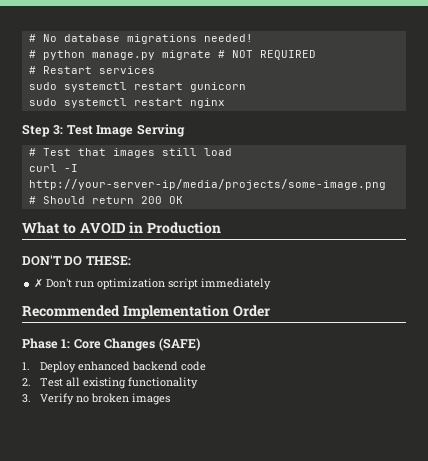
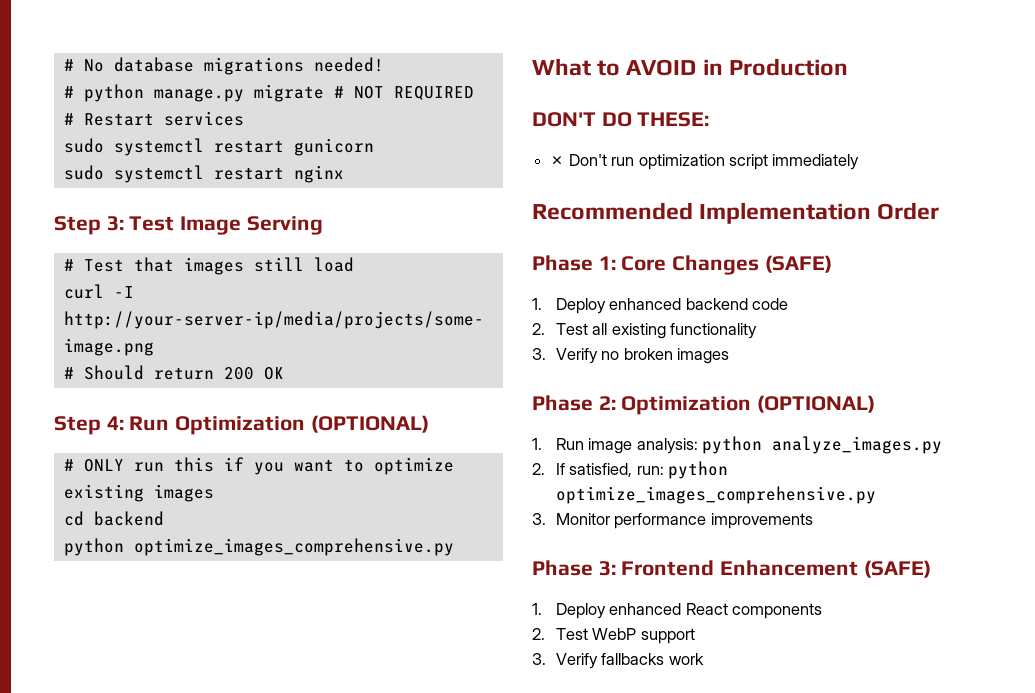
(183, 200) none -> [54,415,429,435] [63,457,454,475] [63,484,214,502] [63,511,164,526] [63,538,454,556] // Step 4: Run Optimization (OPTIONAL) // # ONLY run this if you want to optimize existing images // cd backend // python optimize_images_comprehensive.py
(170, 399) none -> [532,395,876,415] [532,436,943,454] [532,461,729,479] [555,486,876,504] [532,513,813,529] [532,560,931,578] [532,603,823,619] [532,628,695,644] [532,653,704,669] // Phase 2: Optimization (OPTIONAL) // 1. Run image analysis: python analyze_images.py // 2. If satisfied, run: python optimize_images_comprehensive.py // 3. Monitor performance improvements // Phase 3: Frontend Enhancement (SAFE) // 1. Deploy enhanced React components // 2. Test WebP support // 3. Verify fallbacks work

